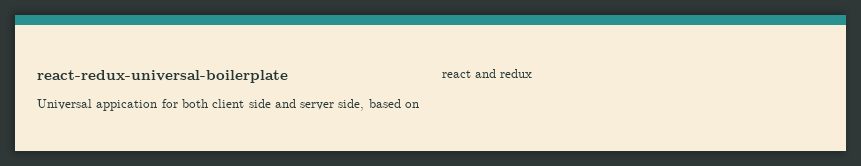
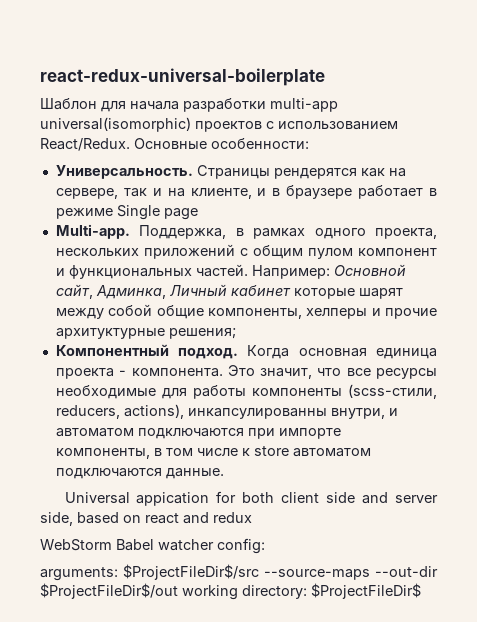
(288, 76) none -> [40,98,338,112] [40,117,398,132] [40,138,309,151] [55,165,406,179] [55,185,437,199] [55,205,198,220] [55,224,438,239] [55,244,437,259] [55,264,406,279] [55,284,403,299] [55,304,438,319] [55,328,236,339] [55,344,437,359] [55,365,437,379] [55,384,437,399] [55,404,398,419] [55,428,341,439] [55,446,371,459] [55,468,224,479] // Шаблон для начала разработки multi-app universal(isomorphic) проектов с использованием React/Redux. Основные особенности: // Универсальность. Страницы рендерятся как на сервере, так и на клиенте, и в браузере работает в режиме Single page // Multi-app. Поддержка, в рамках одного проекта, нескольких приложений с общим пулом компонент и функциональных частей. Например: Основной сайт, Админка, Личный кабинет которые шарят между собой общие компоненты, хелперы и прочие архитуктурные решения; // Компонентный подход. Когда основная единица проекта - компонента. Это значит, что все ресурсы необходимые для работы компоненты (scss-стили, reducers, actions), инкапсулированны внутри, и автоматом подключаются при импорте компоненты, в том числе к store автоматом подключаются данные.
(532, 73) none -> [40,538,265,554] [40,564,438,581] [40,583,421,600] // WebStorm Babel watcher config: // arguments: $ProjectFileDir$/src --source-maps --out-dir $ProjectFileDir$/out working directory: $ProjectFileDir$

